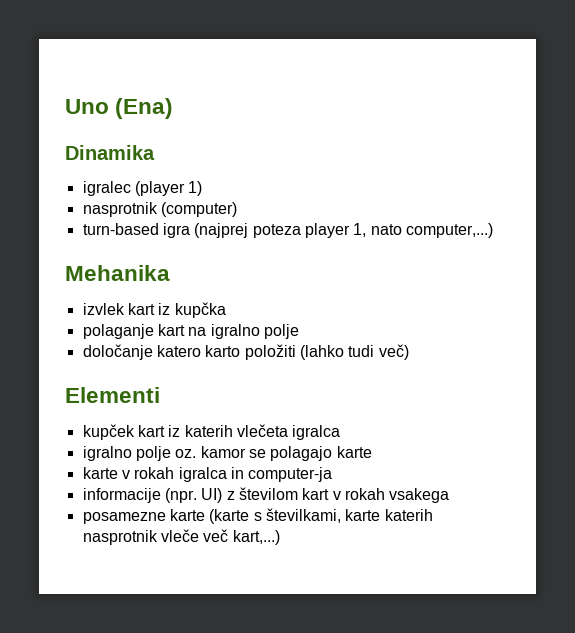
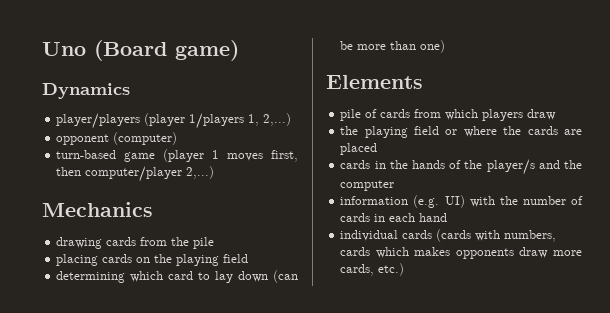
[115,98,174,119] [65,145,155,160] [82,181,203,196] [82,202,237,217] [82,223,493,238] [65,265,170,281] [82,302,226,318] [82,324,299,339] [82,344,409,360] [65,387,160,403] [82,424,341,440] [82,446,372,461] [82,467,333,482] [82,487,450,503] [82,508,433,524] [82,529,280,545] (Ena) // Dinamika // igralec (player 1) // nasprotnik (computer) // turn-based igra (najprej poteza player 1, nato computer,...) // Mehanika // izvlek kart iz kupčka // polaganje kart na igralno polje // določanje katero karto položiti (lahko tudi več) // Elementi // kupček kart iz katerih vlečeta igralca // igralno polje oz. kamor se polagajo karte // karte v rokah igralca in computer-ja // informacije (npr. UI) z številom kart v rokah vsakega // posamezne karte (karte s številkami, karte katerih nasprotnik vleče več kart,...) -> [94,40,239,61] [42,83,130,99] [56,113,292,129] [56,132,178,145] [56,149,298,162] [56,166,215,182] [42,202,153,217] [56,237,215,249] [56,254,249,266] [56,270,298,283] [340,40,446,53] [326,75,423,89] [340,109,557,121] [340,126,582,138] [340,143,378,155] [340,159,582,175] [340,180,395,191] [340,195,583,208] [340,213,448,222] [340,229,557,242] [340,247,582,259] [340,263,405,276] (Board game) // Dynamics // player/players (player 1/players 1, 2,...) // opponent (computer) // turn-based game (player 1 moves first, then computer/player 2,...) // Mechanics // drawing cards from the pile // placing cards on the playing field // determining which card to lay down (can be more than one) // Elements // pile of cards from which players draw // the playing field or where the cards are placed // cards in the hands of the player/s and the computer // information (e.g. UI) with the number of cards in each hand // individual cards (cards with numbers, cards which makes opponents draw more cards, etc.)

